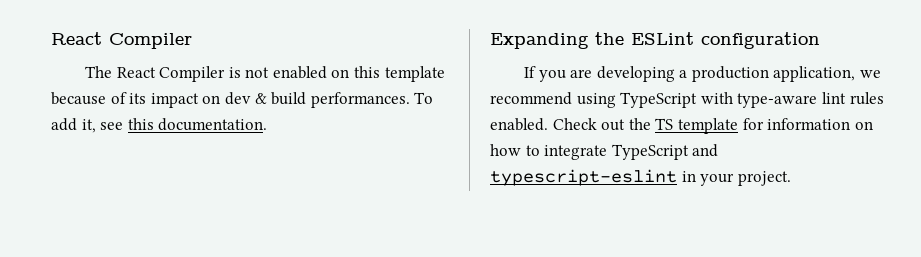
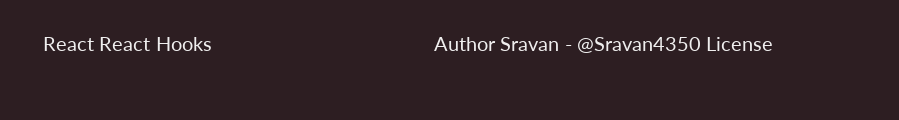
[51,32,192,49] [84,66,445,82] [51,92,434,108] [51,118,268,133] [490,32,820,49] [523,66,882,82] [490,92,884,108] [490,118,873,134] [490,144,719,160] [490,169,791,186] React Compiler // The React Compiler is not enabled on this template because of its impact on dev & build performances. To add it, see this documentation. // Expanding the ESLint configuration // If you are developing a production application, we recommend using TypeScript with type-aware lint rules enabled. Check out the TS template for information on how to integrate TypeScript and typescript-eslint in your project. -> [43,37,212,51] [434,37,774,53] React React Hooks // Author Sravan - @Sravan4350 License

